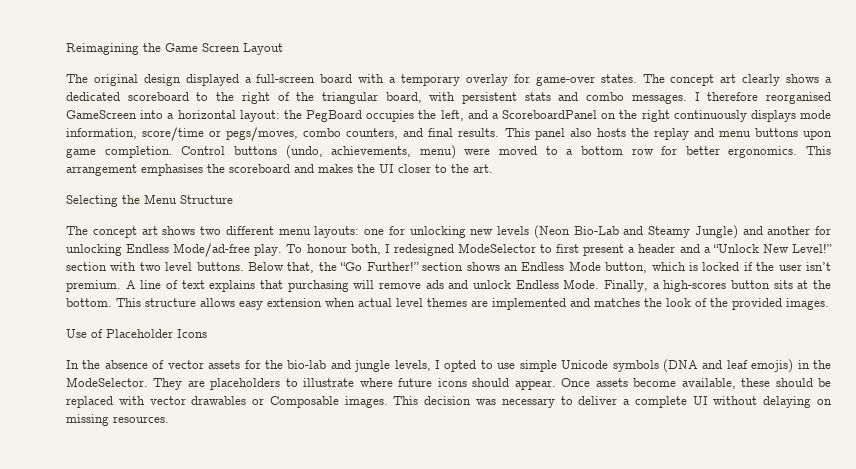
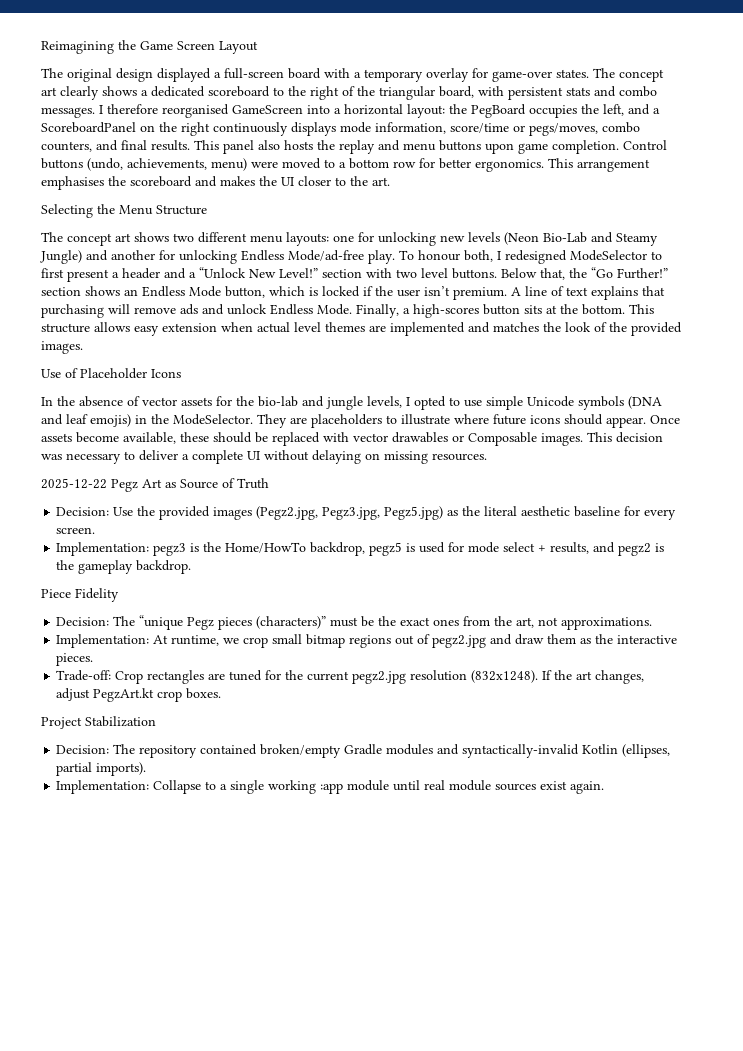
(169, 419) none -> [41,478,269,492] [56,506,677,520] [56,527,96,534] [56,542,665,556] [56,560,192,574] [41,588,119,602] [56,615,653,630] [56,634,678,648] [56,653,94,666] [56,670,645,684] [56,688,222,702] [41,716,156,729] [56,744,671,758] [56,762,147,776] [56,780,605,794] // 2025-12-22 Pegz Art as Source of Truth // Decision: Use the provided images (Pegz2.jpg, Pegz3.jpg, Pegz5.jpg) as the literal aesthetic baseline for every screen. // Implementation: pegz3 is the Home/HowTo backdrop, pegz5 is used for mode select + results, and pegz2 is the gameplay backdrop. // Piece Fidelity // Decision: The “unique Pegz pieces (characters)” must be the exact ones from the art, not approximations. // Implementation: At runtime, we crop small bitmap regions out of pegz2.jpg and draw them as the interactive pieces. // Trade-off: Crop rectangles are tuned for the current pegz2.jpg resolution (832x1248). If the art changes, adjust PegzArt.kt crop boxes. // Project Stabilization // Decision: The repository contained broken/empty Gradle modules and syntactically-invalid Kotlin (ellipses, partial imports). // Implementation: Collapse to a single working :app module until real module sources exist again.

